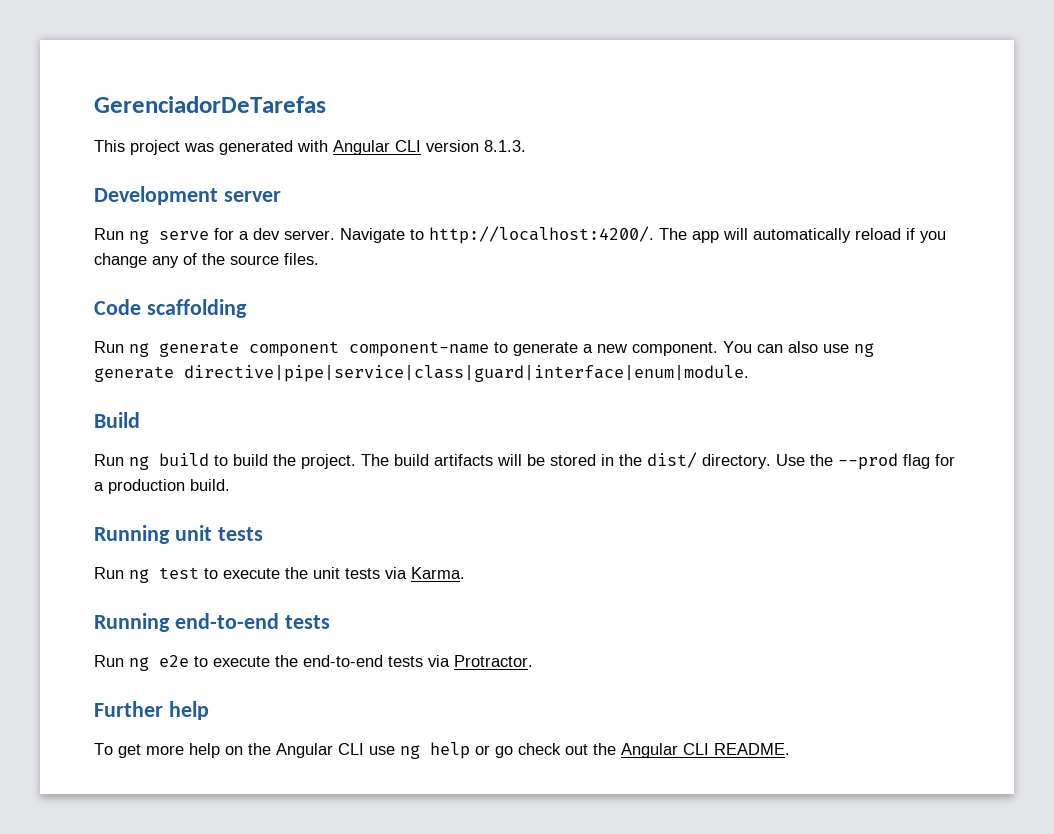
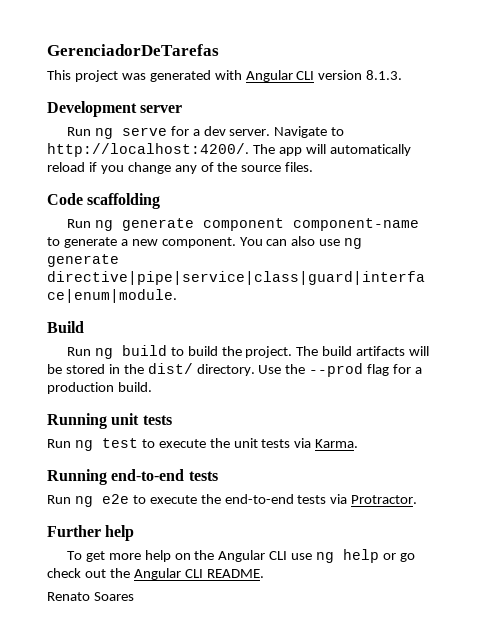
(790, 749) none -> [47,592,134,601] // Renato Soares

